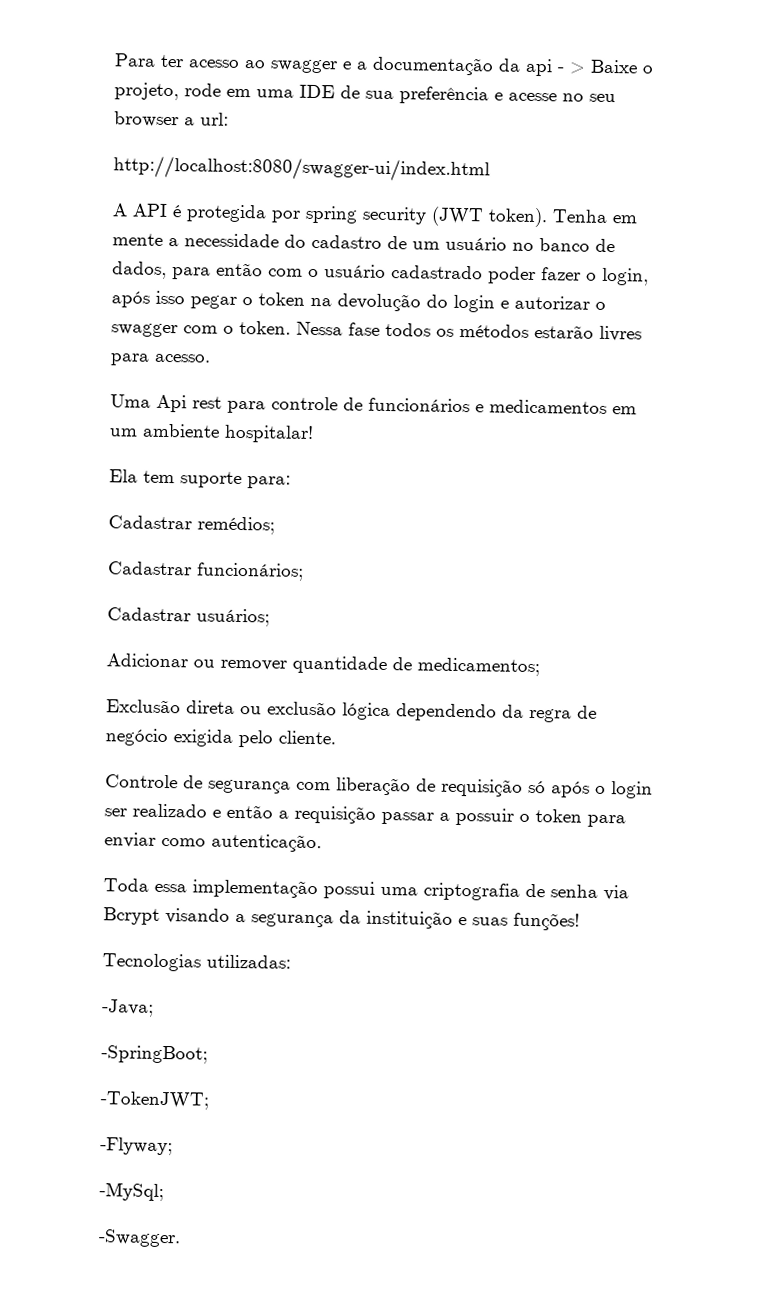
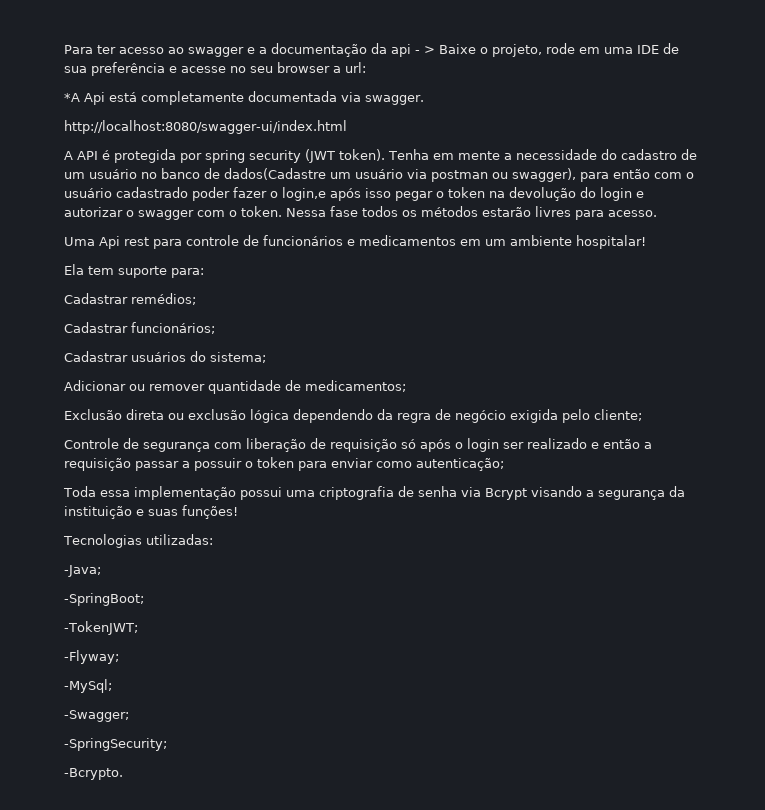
(229, 119) none -> [64,91,424,105] // *A Api está completamente documentada via swagger.
[112,261,167,279] dados, -> [224,168,576,182] dados(Cadastre um usuário via postman ou swagger),
[602,267,649,286] login, -> [282,187,326,201] login,e
[196,608,270,627] usuários; -> [131,351,266,363] usuários do sistema;
[278,730,336,745] cliente. -> [594,409,642,421] cliente;
[211,833,322,853] autenticação. -> [416,458,504,471] autenticação;
[98,1229,181,1248] -Swagger. -> [64,710,129,722] [64,738,167,751] [64,768,123,780] -Swagger; // -SpringSecurity; // -Bcrypto.

